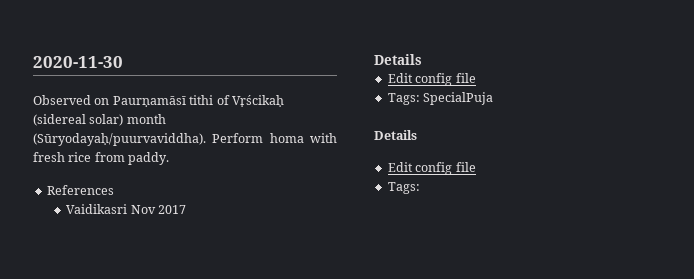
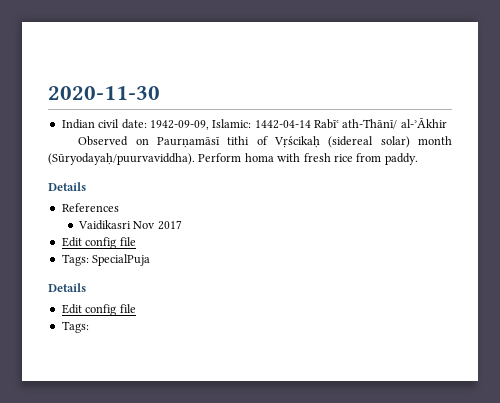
(123, 62) none -> [61,118,447,130] // Indian civil date: 1942-09-09, Islamic: 1442-04-14 Rabīʿ ath-Thānī/ al-ʾĀkhir
(170, 158) none -> [48,182,86,191] // Details
[374,54,422,65] // Details -> (182, 225) none

